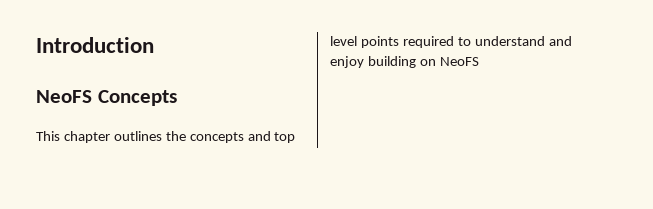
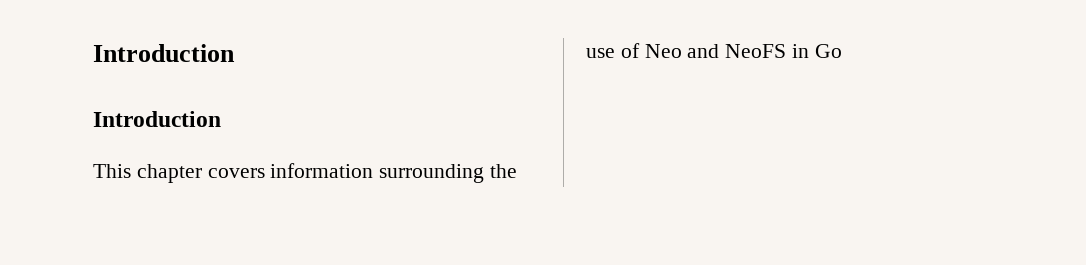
[36,37,154,53] [36,90,177,106] Introduction // NeoFS Concepts -> [93,44,235,62] [93,111,221,127] Introduction // Introduction
[113,131,296,143] [330,36,572,48] [330,56,479,68] outlines the concepts and top level points required to understand and enjoy building on NeoFS -> [207,163,518,183] [586,43,842,58] covers information surrounding the use of Neo and NeoFS in Go

